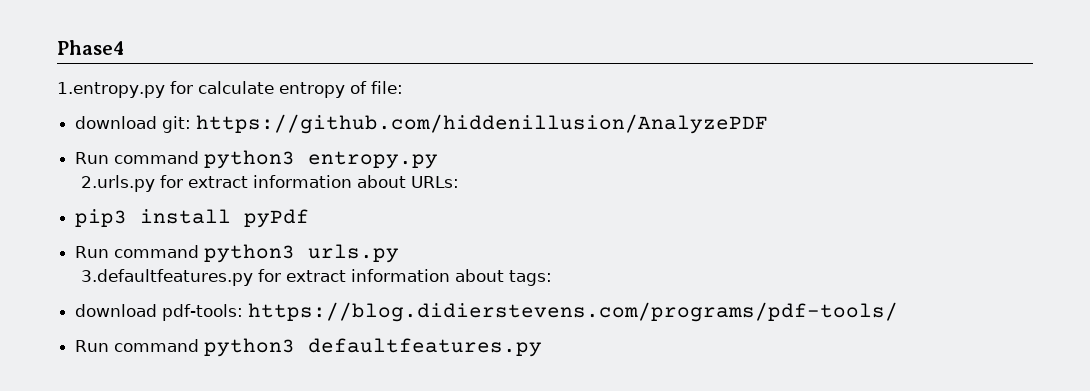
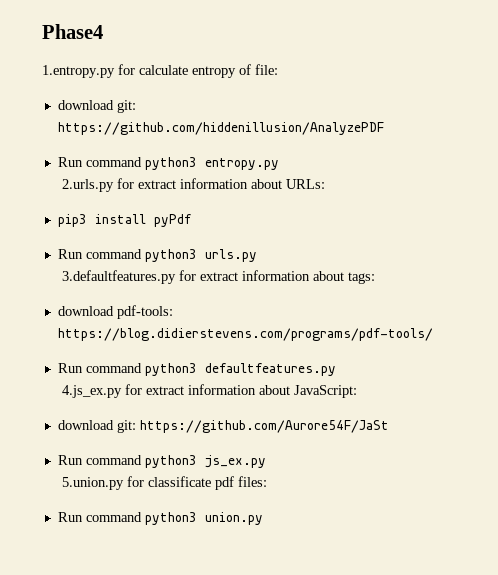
(543, 347) none -> [62,384,358,398] [57,420,389,433] [57,455,266,468] [62,476,268,490] [57,512,263,525] // 4.js_ex.py for extract information about JavaScript: // download git: https://github.com/Aurore54F/JaSt // Run command python3 js_ex.py // 5.union.py for classificate pdf files: // Run command python3 union.py

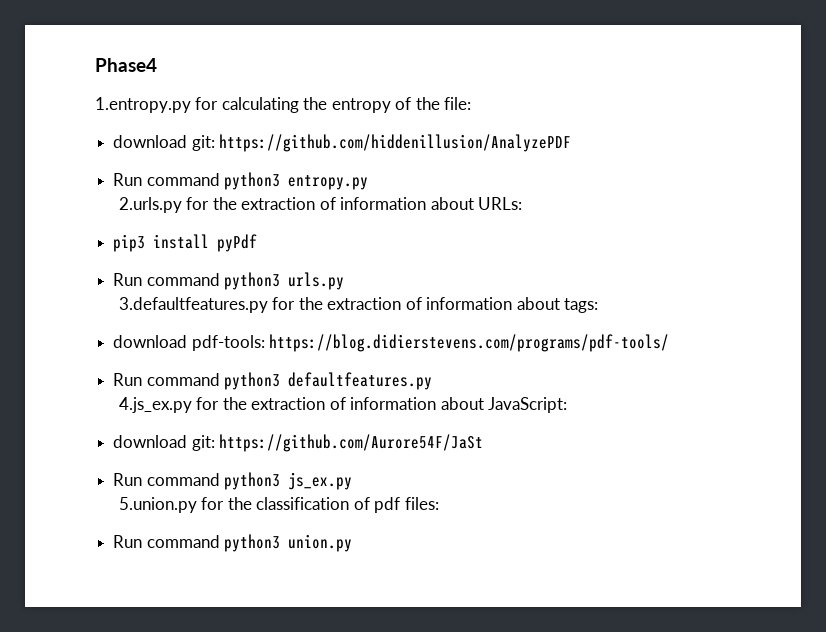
[139,65,188,75] calculate -> [221,97,328,113] calculating the
(251, 69) none -> [415,97,440,110] the
[138,180,177,189] extract -> [212,197,336,210] the extraction of
[200,272,239,281] extract -> [298,297,422,310] the extraction of
[146,386,185,395] extract -> [222,397,346,410] the extraction of
[148,476,212,487] classificate -> [227,497,370,510] the classification of

